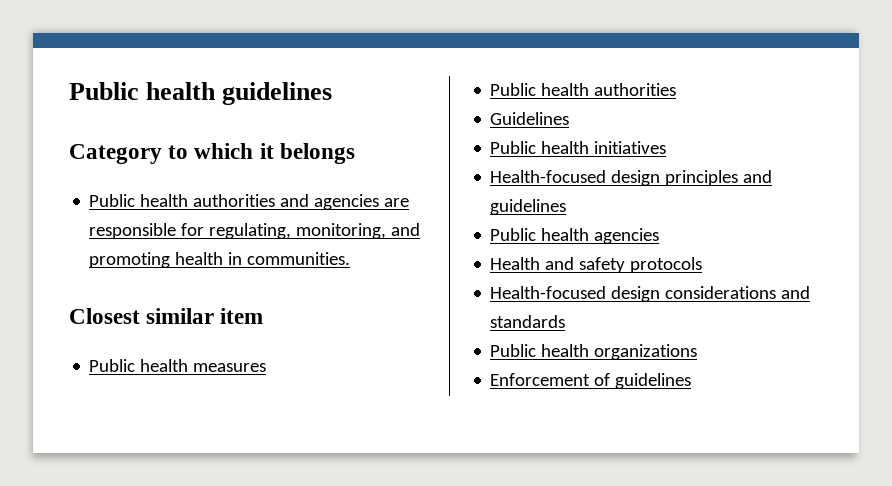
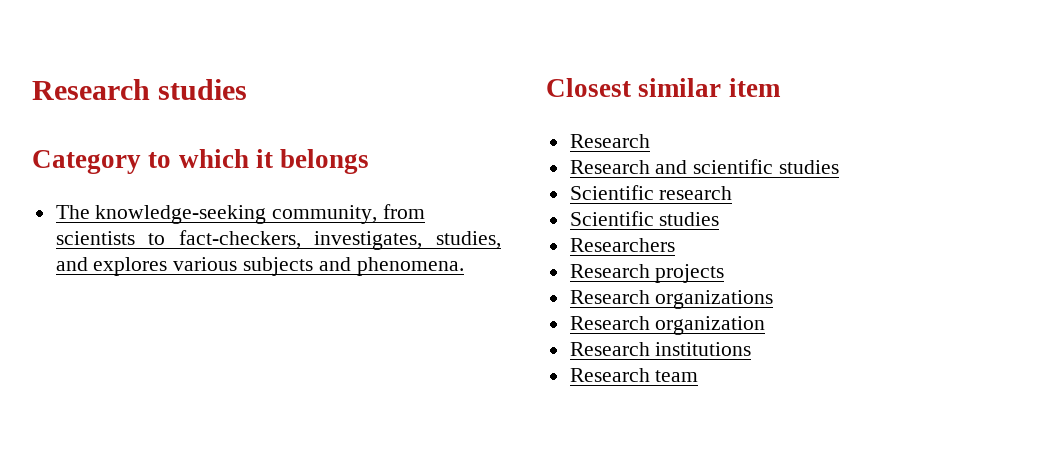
[69,82,333,105] Public health guidelines -> [32,79,248,100] Research studies
[89,194,410,210] [89,223,421,239] [89,252,351,268] [69,308,264,324] [89,359,267,372] [490,83,677,96] [490,112,570,125] [490,141,667,154] [490,170,773,186] [490,199,567,215] [490,228,660,244] [490,257,703,273] [490,286,811,302] [490,315,566,328] [490,344,698,360] [490,373,692,389] Public health authorities and agencies are responsible for regulating, monitoring, and promoting health in communities. // Closest similar item // Public health measures // Public health authorities // Guidelines // Public health initiatives // Health-focused design principles and guidelines // Public health agencies // Health and safety protocols // Health-focused design considerations and standards // Public health organizations // Enforcement of guidelines -> [55,204,426,224] [55,230,501,250] [55,257,464,276] [546,78,781,97] [569,134,650,148] [569,159,840,174] [569,185,733,200] [569,211,720,226] [569,238,675,252] [569,264,725,283] [569,290,774,309] [569,316,766,335] [569,342,752,356] [569,368,699,382] The knowledge-seeking community, from scientists to fact-checkers, investigates, studies, and explores various subjects and phenomena. // Closest similar item // Research // Research and scientific studies // Scientific research // Scientific studies // Researchers // Research projects // Research organizations // Research organization // Research institutions // Research team

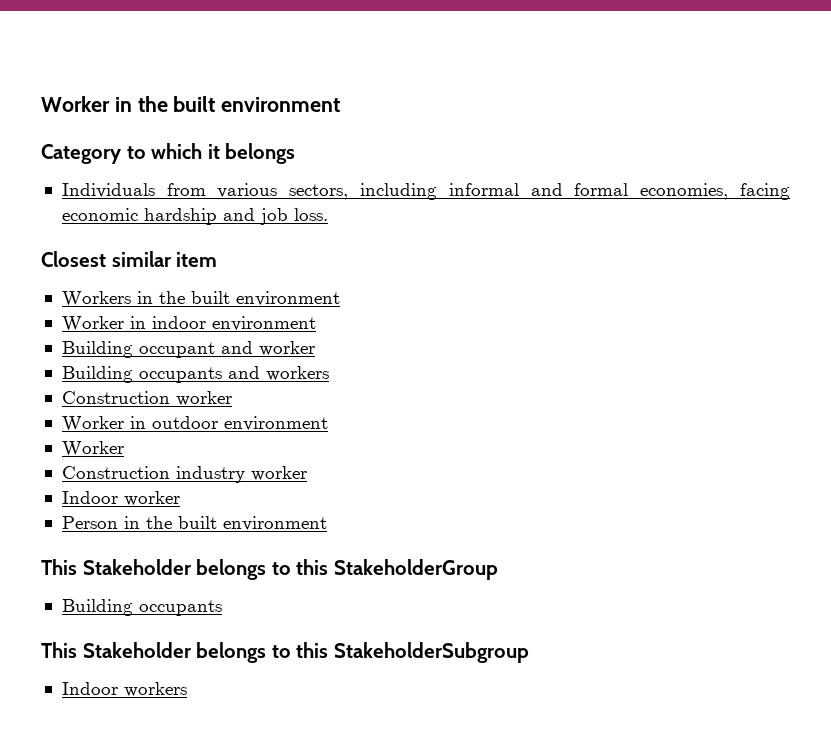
[32,79,248,100] Research studies -> [41,96,341,112] Worker in the built environment
[55,204,426,224] [55,230,501,250] [55,257,464,276] [546,78,781,97] [569,134,650,148] [569,159,840,174] [569,185,733,200] [569,211,720,226] [569,238,675,252] [569,264,725,283] [569,290,774,309] [569,316,766,335] [569,342,752,356] [569,368,699,382] The knowledge-seeking community, from scientists to fact-checkers, investigates, studies, and explores various subjects and phenomena. // Closest similar item // Research // Research and scientific studies // Scientific research // Scientific studies // Researchers // Research projects // Research organizations // Research organization // Research institutions // Research team -> [61,183,790,200] [61,208,328,225] [41,251,218,267] [61,291,340,307] [61,316,316,332] [61,341,315,358] [61,366,329,383] [61,391,232,406] [61,416,328,432] [61,441,124,457] [61,466,307,483] [61,491,180,506] [61,516,327,531] [41,559,498,580] [61,599,222,616] [41,642,529,663] [61,682,187,697] Individuals from various sectors, including informal and formal economies, facing economic hardship and job loss. // Closest similar item // Workers in the built environment // Worker in indoor environment // Building occupant and worker // Building occupants and workers // Construction worker // Worker in outdoor environment // Worker // Construction industry worker // Indoor worker // Person in the built environment // This Stakeholder belongs to this StakeholderGroup // Building occupants // This Stakeholder belongs to this StakeholderSubgroup // Indoor workers

